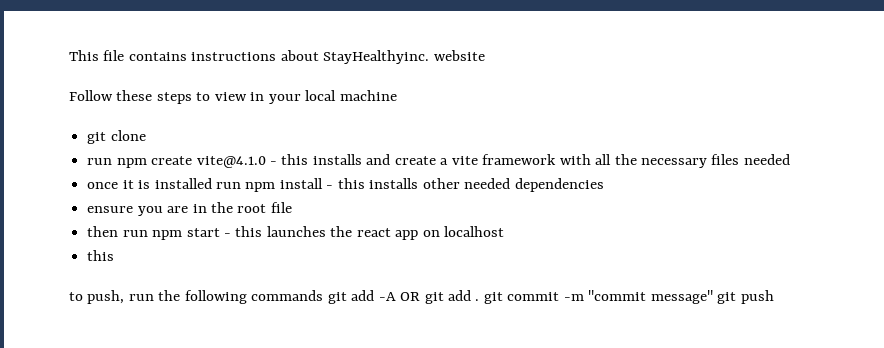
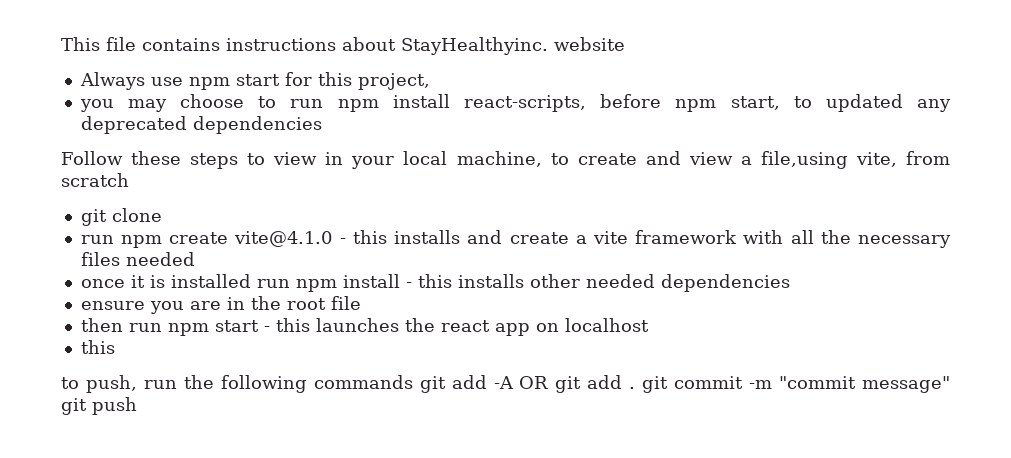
(485, 55) none -> [79,72,430,90] [79,94,952,112] [80,116,322,134] // Always use npm start for this project, // you may choose to run npm install react-scripts, before npm start, to updated any deprecated dependencies
[339,90,397,101] machine -> [456,151,950,169] [61,173,129,187] machine, to create and view a file,using vite, from scratch

